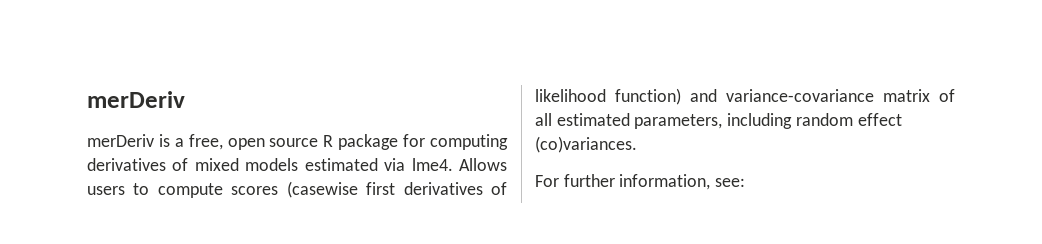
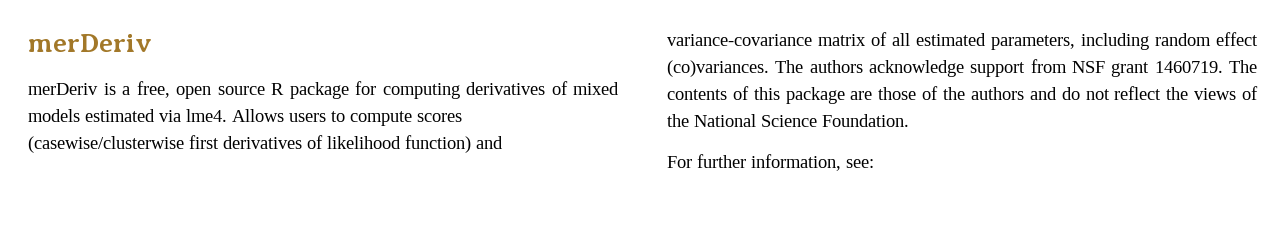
[286,181,358,198] (casewise -> [28,136,184,153] (casewise/clusterwise
(637, 144) none -> [775,59,1257,77] [667,86,1258,104] [667,114,909,127] The authors acknowledge support from NSF grant 1460719. The contents of this package are those of the authors and do not reflect the views of the National Science Foundation.

